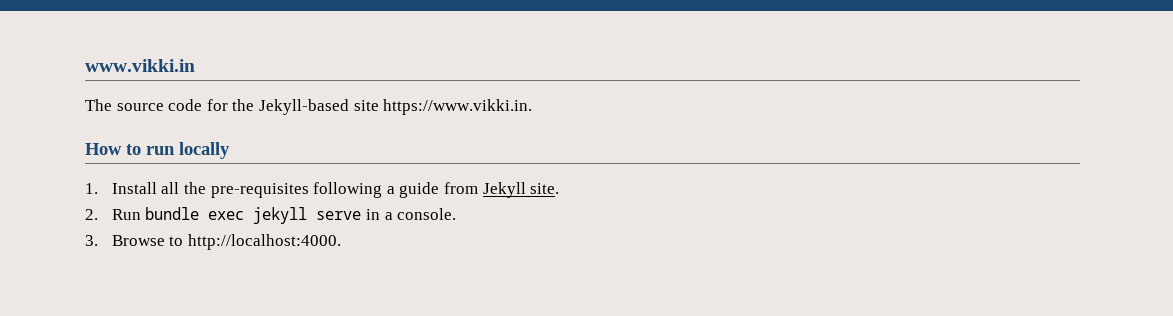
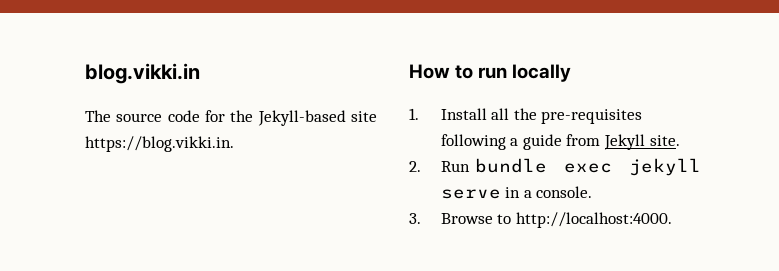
[85,59,195,72] www.vikki.in -> [85,63,200,84] blog.vikki.in
[383,99,533,115] https://www.vikki.in. -> [85,136,234,152] https://blog.vikki.in.

